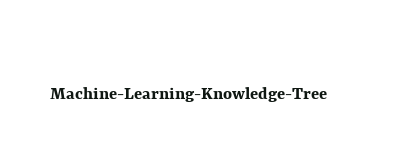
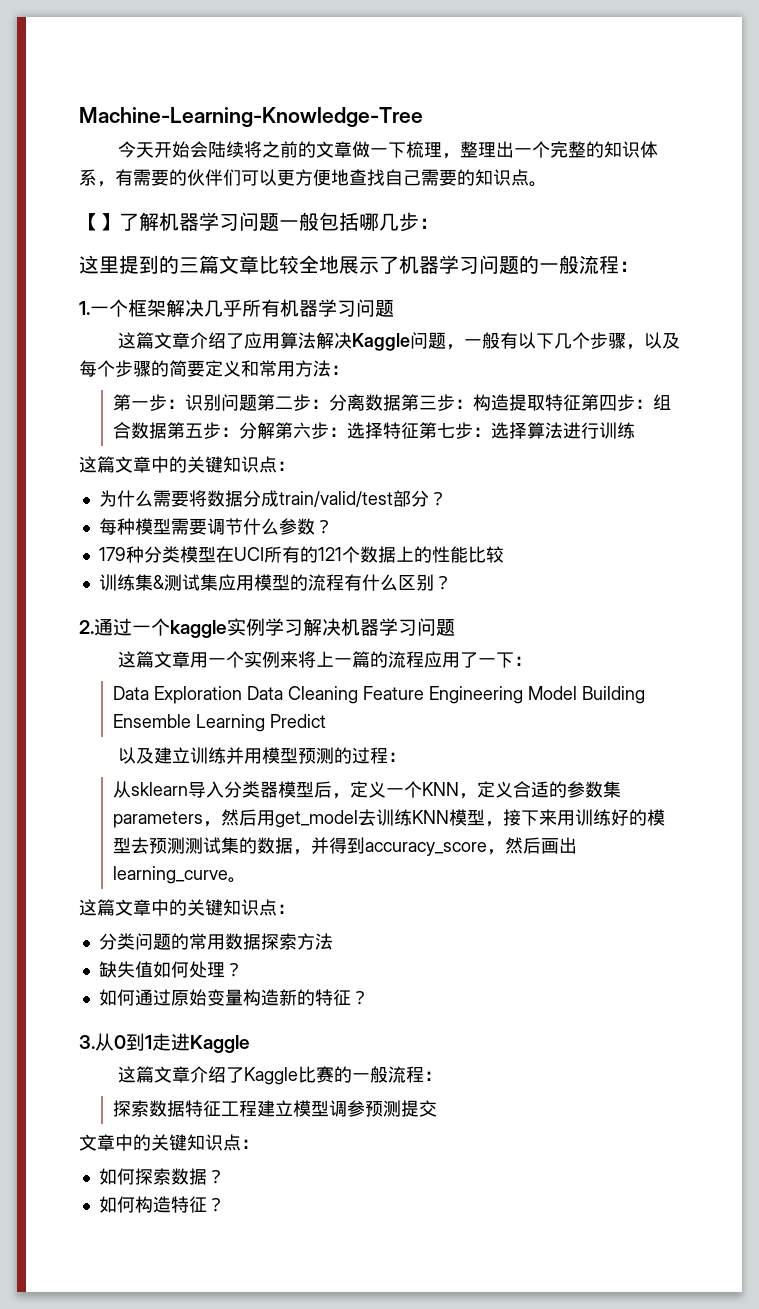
(327, 94) none -> [117,141,658,159] [79,169,547,187] [79,212,439,232] [79,255,639,274] [79,299,394,317] [117,332,680,351] [79,360,349,377] [113,394,672,411] [113,422,636,439] [79,456,295,473] [98,490,447,507] [98,518,333,535] [98,546,504,563] [98,574,452,591] [79,618,455,638] [117,651,532,668] [113,686,646,704] [113,714,327,732] [117,747,406,764] [113,781,622,799] [113,809,666,828] [113,837,578,856] [113,866,247,884] [79,899,295,916] [98,933,333,950] [98,961,243,978] [98,989,369,1006] [79,1033,250,1053] [117,1066,442,1085] [113,1100,438,1117] [79,1134,259,1151] [98,1168,225,1185] [98,1196,225,1213] // 今天开始会陆续将之前的文章做一下梳理，整理出一个完整的知识体系，有需要的伙伴们可以更方便地查找自己需要的知识点。 // 【】了解机器学习问题一般包括哪几步： // 这里提到的三篇文章比较全地展示了机器学习问题的一般流程： // 1.一个框架解决几乎所有机器学习问题 // 这篇文章介绍了应用算法解决Kaggle问题，一般有以下几个步骤，以及每个步骤的简要定义和常用方法： // 第一步：识别问题第二步：分离数据第三步：构造提取特征第四步：组合数据第五步：分解第六步：选择特征第七步：选择算法进行训练 // 这篇文章中的关键知识点： // 为什么需要将数据分成train/valid/test部分？ // 每种模型需要调节什么参数？ // 179种分类模型在UCI所有的121个数据上的性能比较 // 训练集&测试集应用模型的流程有什么区别？ // 2.通过一个kaggle实例学习解决机器学习问题 // 这篇文章用一个实例来将上一篇的流程应用了一下： // Data Exploration Data Cleaning Feature Engineering Model Building Ensemble Learning Predict // 以及建立训练并用模型预测的过程： // 从sklearn导入分类器模型后，定义一个KNN，定义合适的参数集parameters，然后用get_model去训练KNN模型，接下来用训练好的模型去预测测试集的数据，并得到accuracy_score，然后画出learning_curve。 // 这篇文章中的关键知识点： // 分类问题的常用数据探索方法 // 缺失值如何处理？ // 如何通过原始变量构造新的特征？ // 3.从0到1走进Kaggle // 这篇文章介绍了Kaggle比赛的一般流程： // 探索数据特征工程建立模型调参预测提交 // 文章中的关键知识点： // 如何探索数据？ // 如何构造特征？

